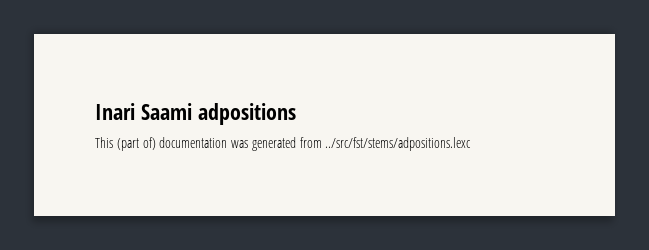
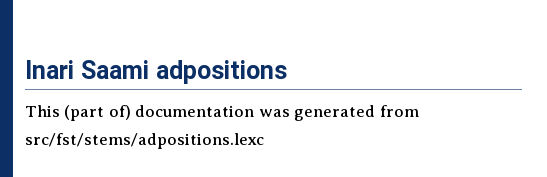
[325,137,472,151] ../src/fst/stems/adpositions.lexc -> [25,133,264,149] src/fst/stems/adpositions.lexc

